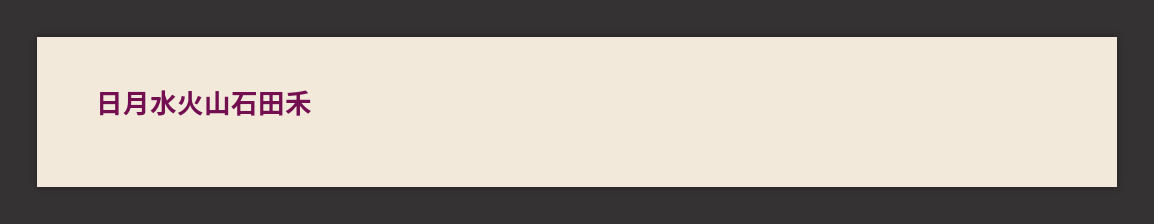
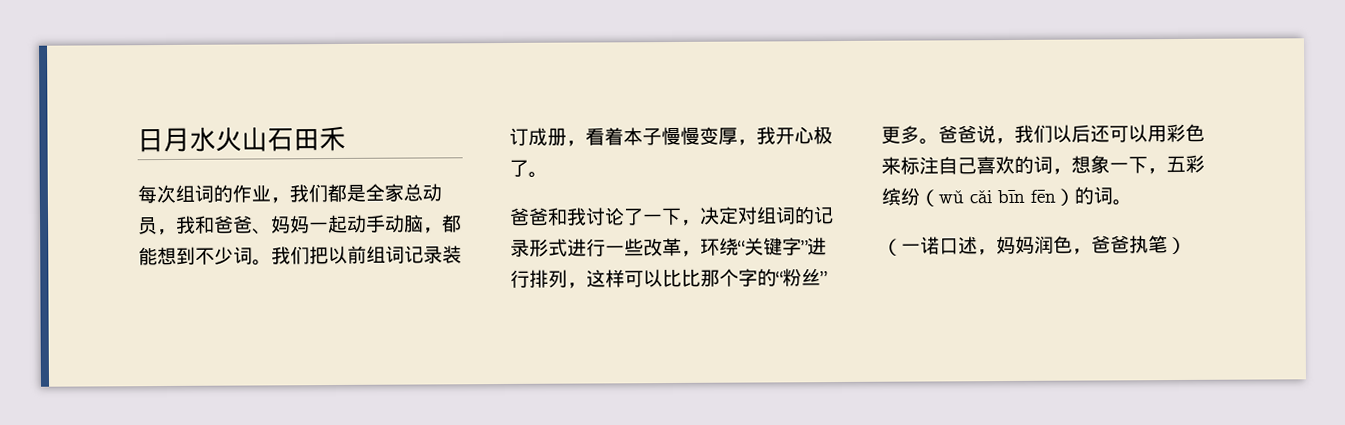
(312, 103) none -> [137,183,442,204] [138,214,462,236] [138,245,462,266] [509,126,833,147] [509,159,548,178] [509,206,834,226] [510,237,827,257] [510,268,828,289] [881,123,1205,145] [881,154,1205,175] [881,186,1132,207] [882,235,1187,256] // 每次组词的作业，我们都是全家总动员，我和爸爸、妈妈一起动手动脑，都能想到不少词。我们把以前组词记录装订成册，看着本子慢慢变厚，我开心极了。 // 爸爸和我讨论了一下，决定对组词的记录形式进行一些改革，环绕“关键字”进行排列，这样可以比比那个字的“粉丝”更多。爸爸说，我们以后还可以用彩色来标注自己喜欢的词，想象一下，五彩缤纷（wǔ cǎi bīn fēn）的词。 // （一诺口述，妈妈润色，爸爸执笔）

